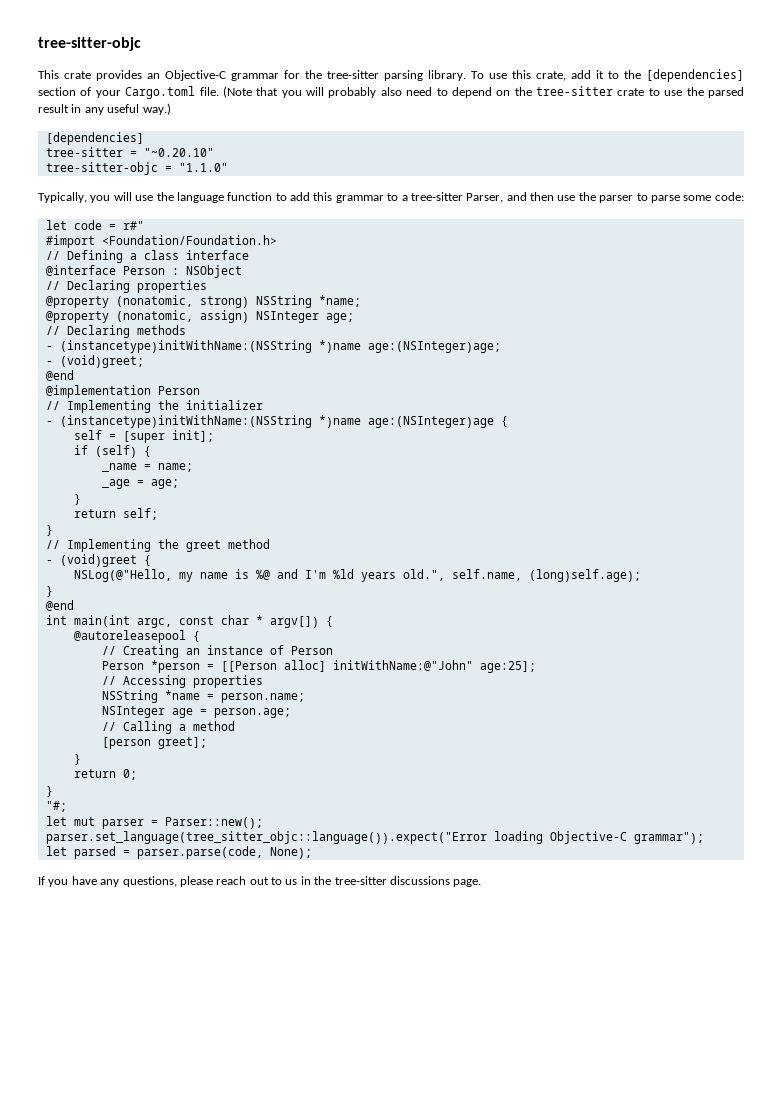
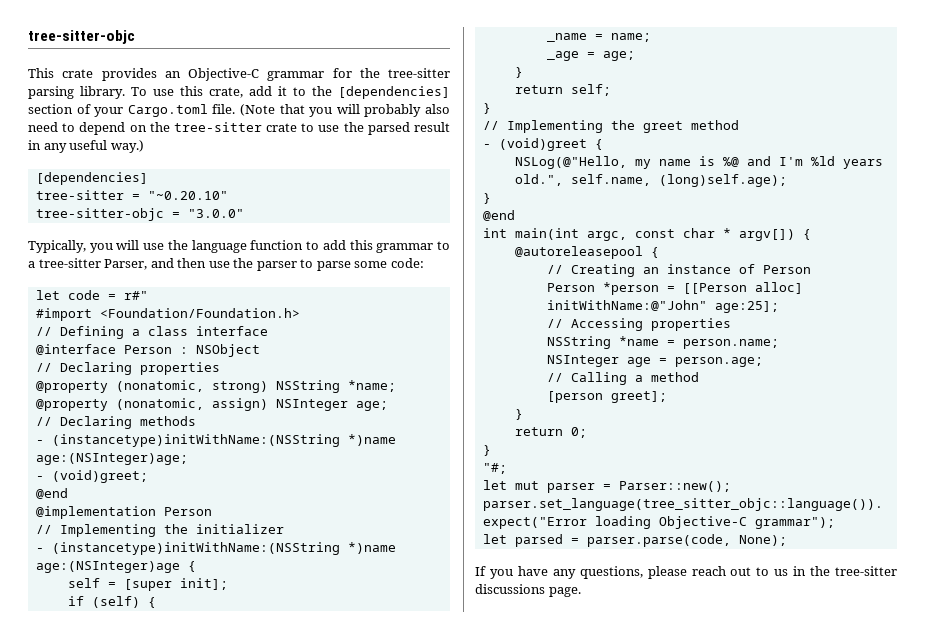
[178,163,228,172] "1.1.0" -> [187,209,244,218] "3.0.0"

